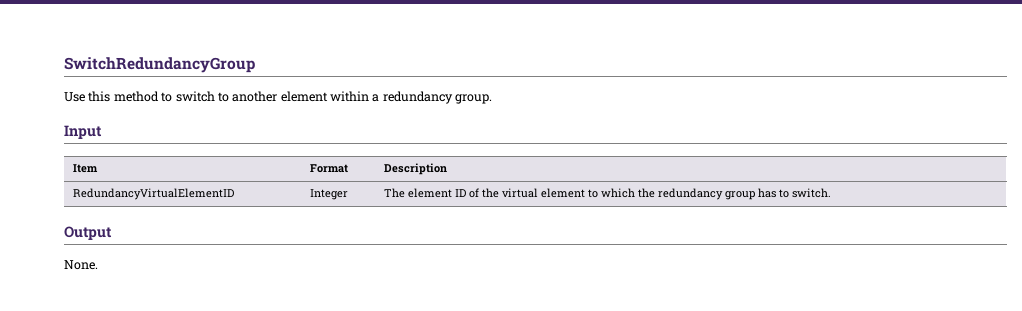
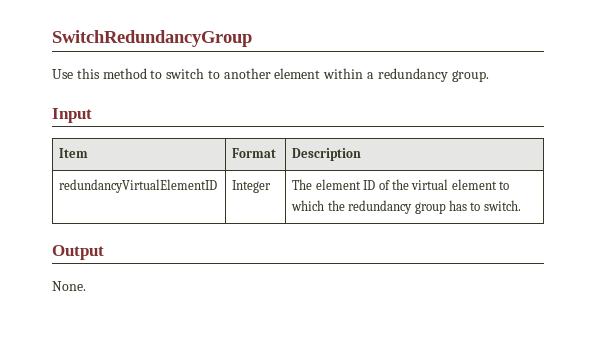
[72,188,234,200] RedundancyVirtualElementID -> [59,179,218,193] redundancyVirtualElementID

